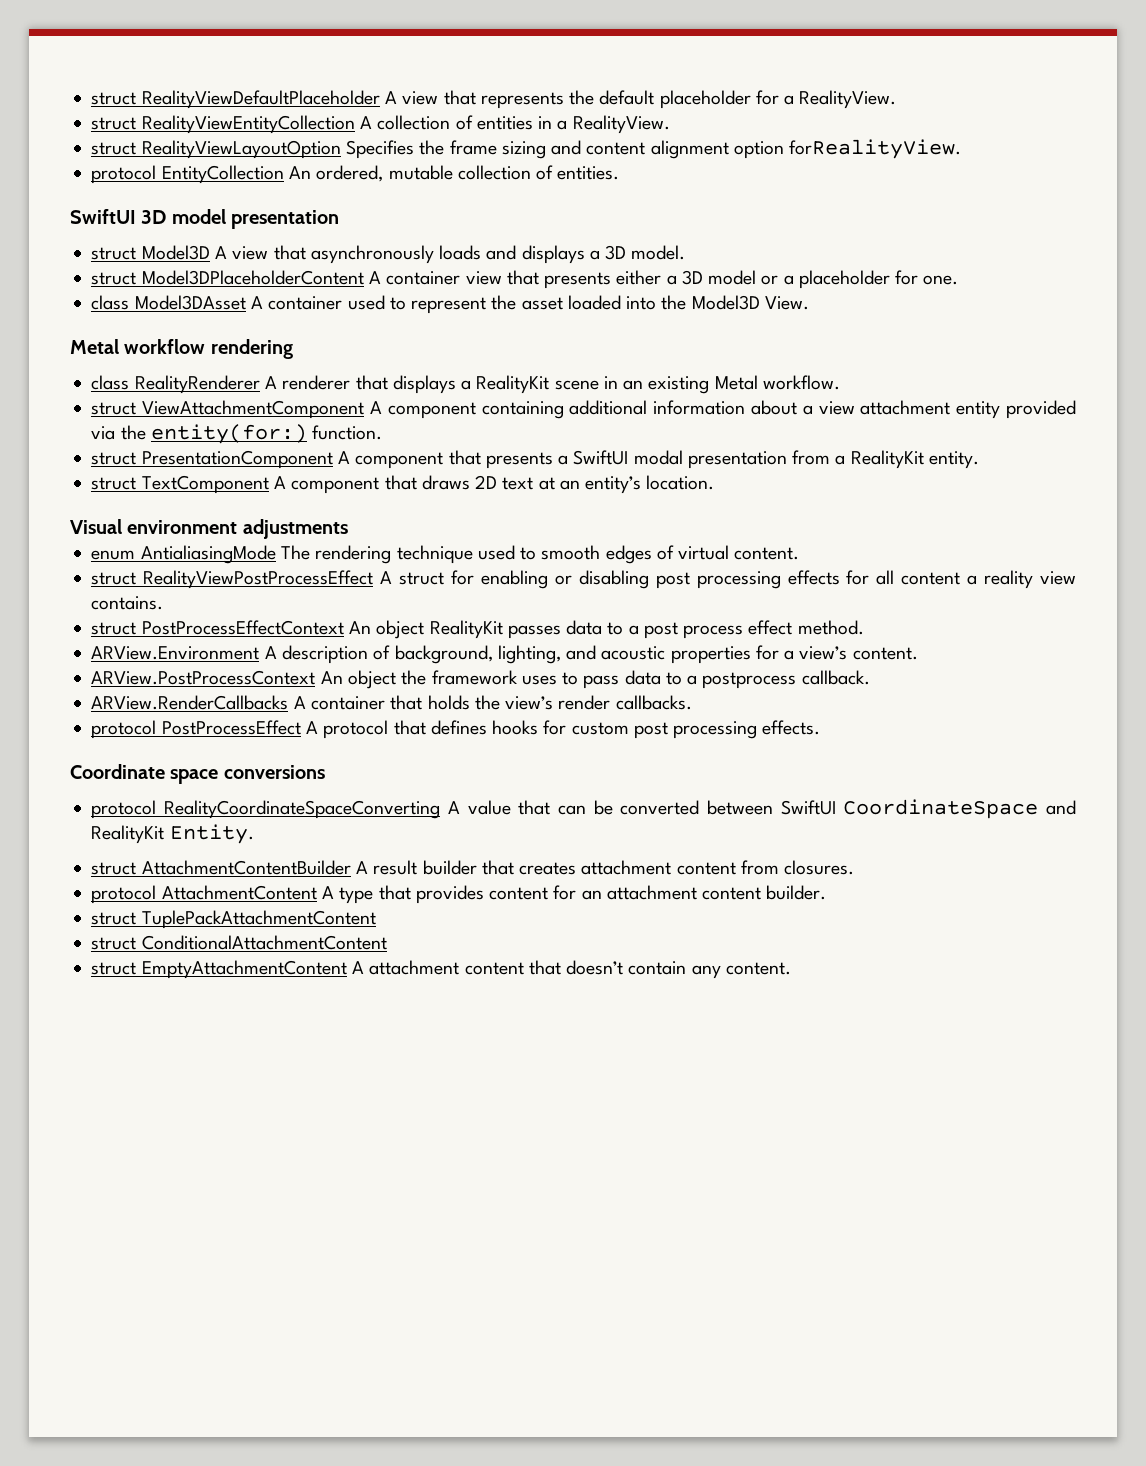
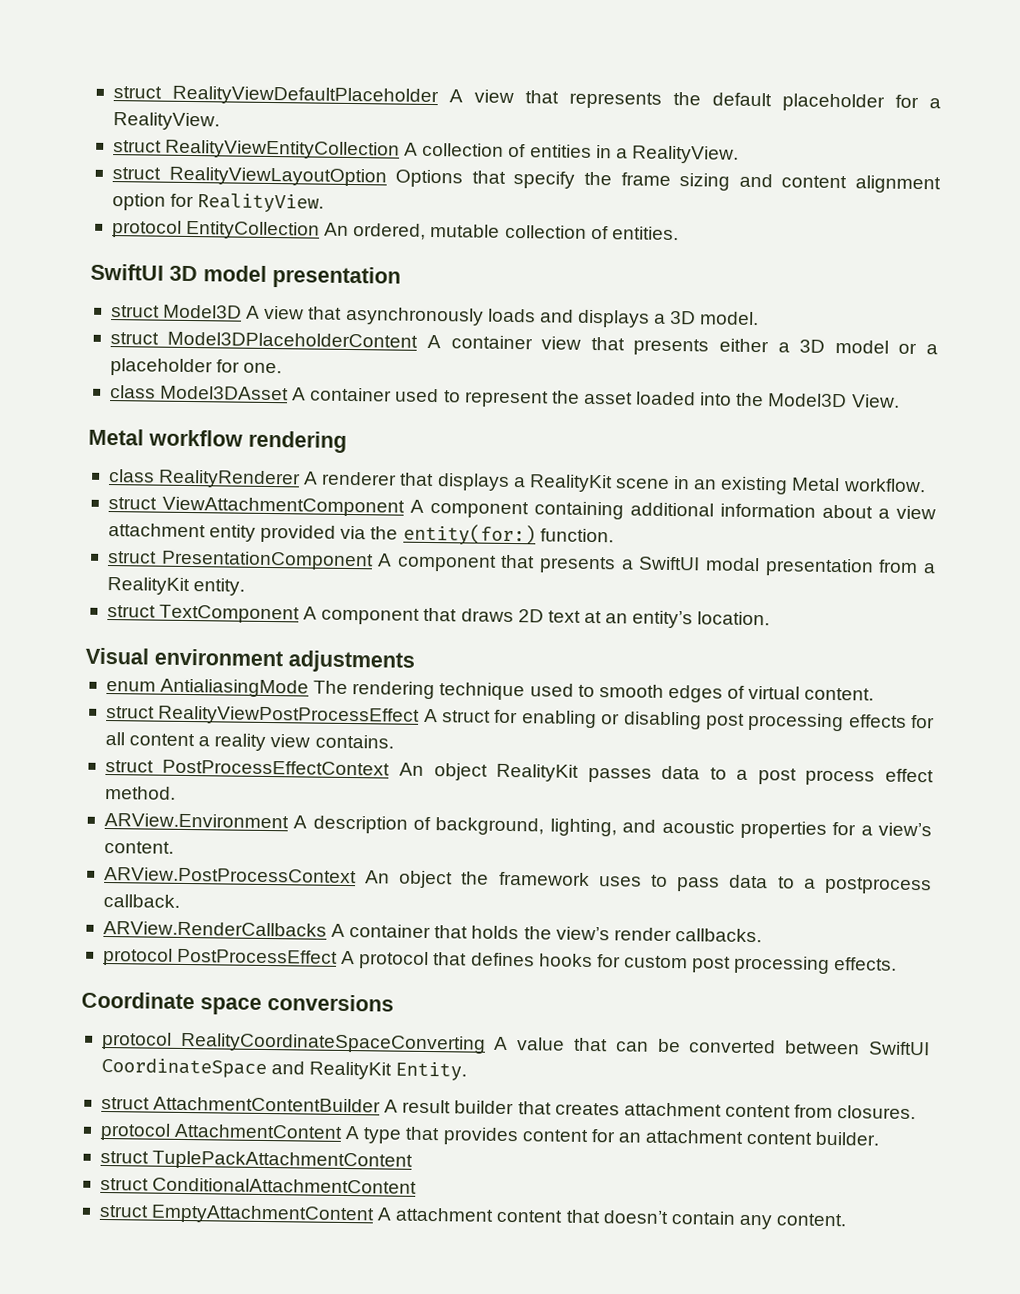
[345,140,414,159] Specifies -> [395,169,576,189] Options that specify
[789,139,962,159] forRealityView. -> [170,193,325,213] for RealityView.

